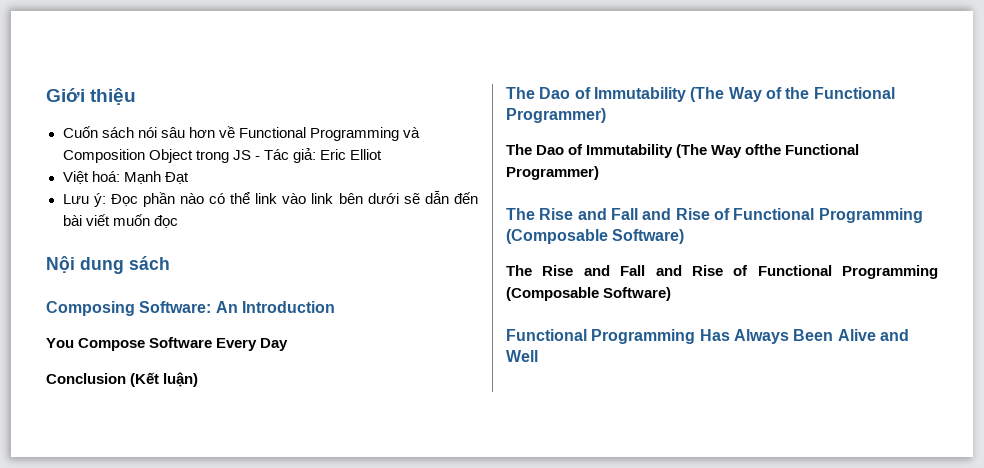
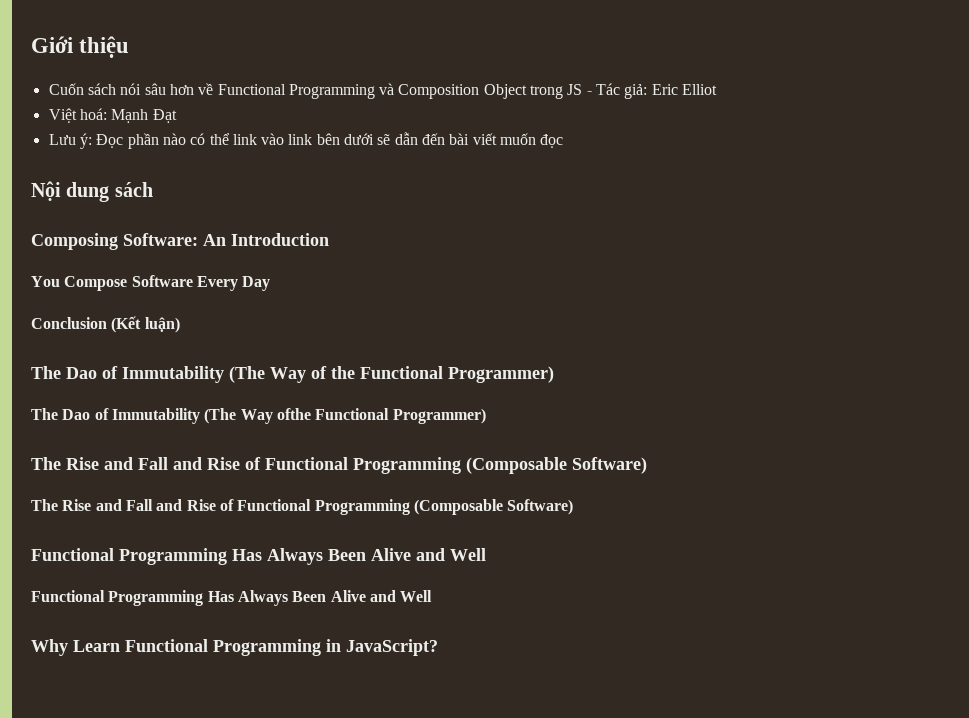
(538, 356) none -> [31,590,433,606] [31,639,438,656] // Functional Programming Has Always Been Alive and Well // Why Learn Functional Programming in JavaScript?

